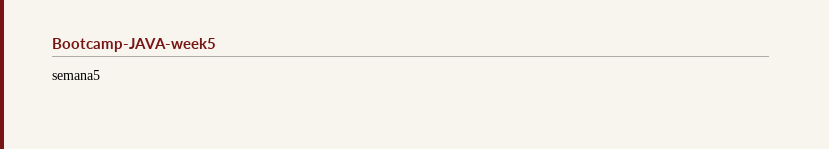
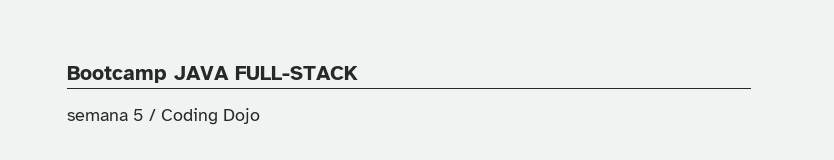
[52,38,216,52] [52,70,100,80] Bootcamp-JAVA-week5 // semana5 -> [67,66,358,83] [67,108,260,125] Bootcamp JAVA FULL-STACK // semana 5 / Coding Dojo

